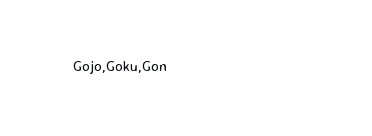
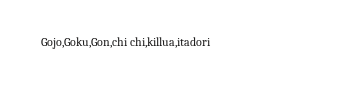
[73,60,167,74] Gojo,Goku,Gon -> [41,37,212,49] Gojo,Goku,Gon,chi chi,killua,itadori

